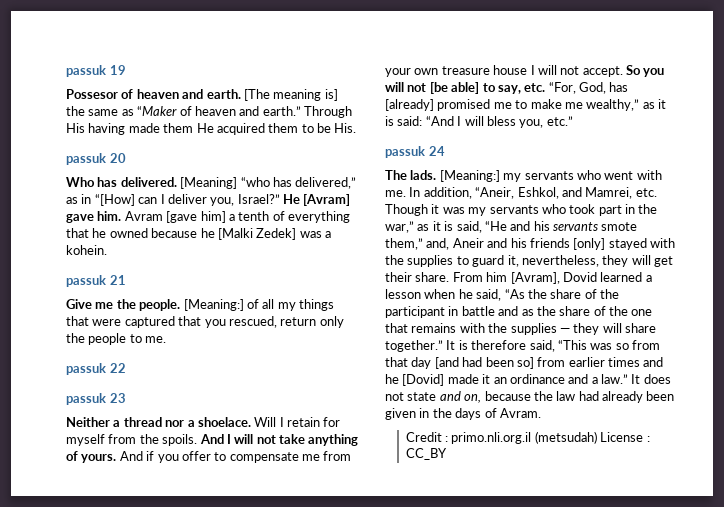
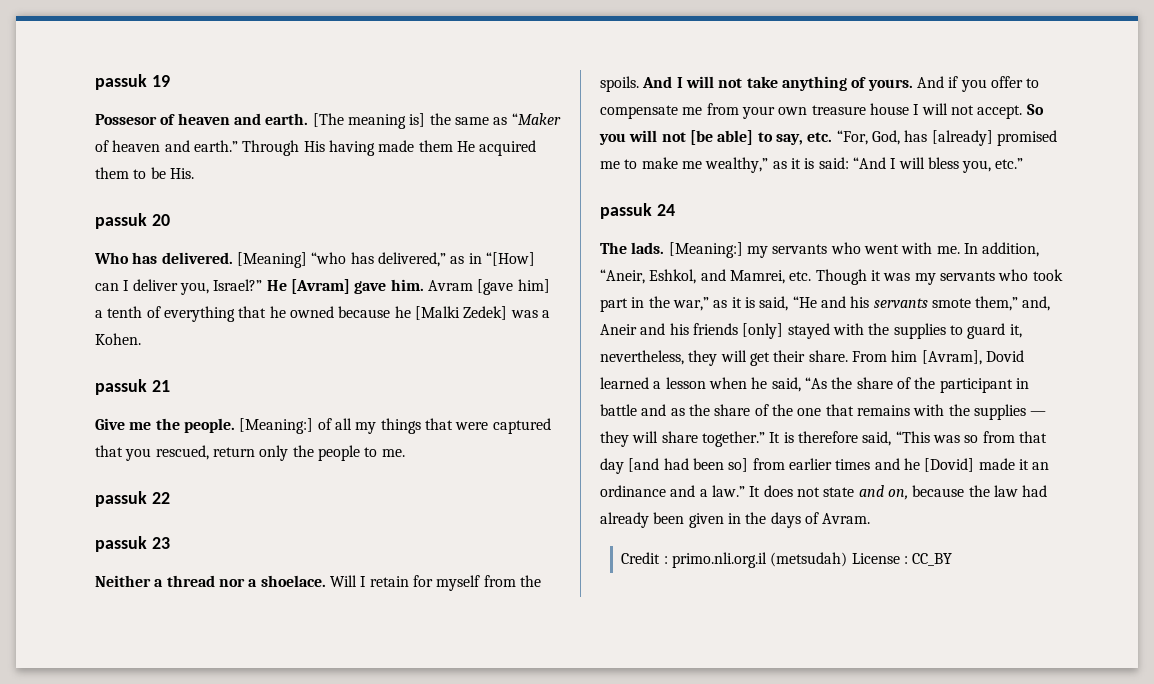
[66,245,107,255] kohein. -> [95,333,141,345] Kohen.

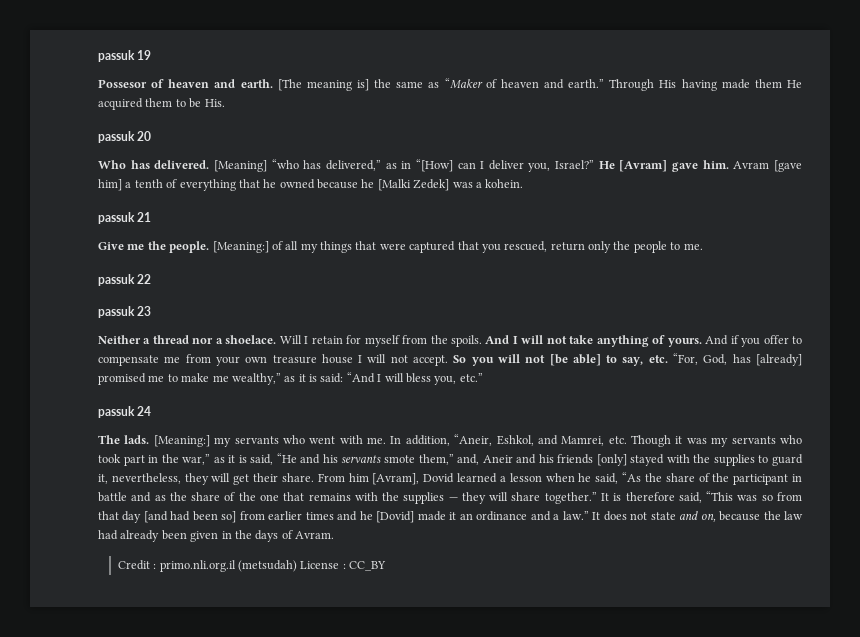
[95,333,141,345] Kohen. -> [485,179,524,188] kohein.

